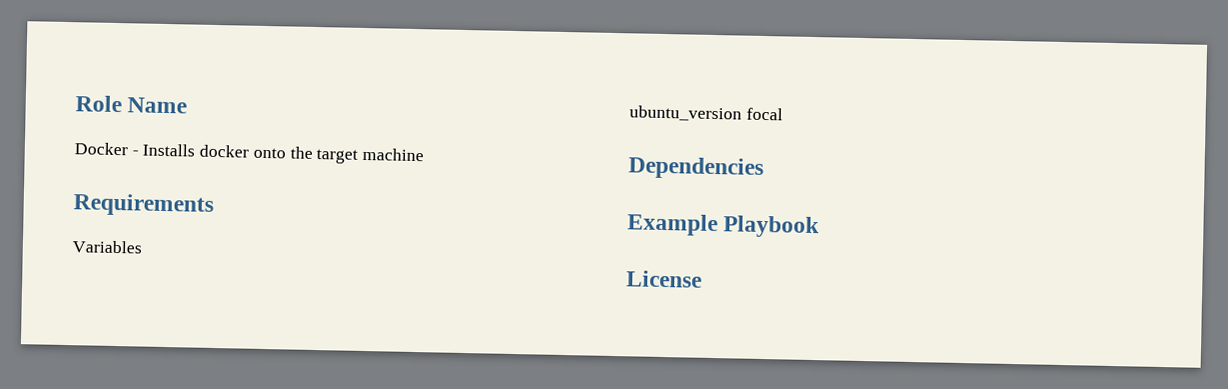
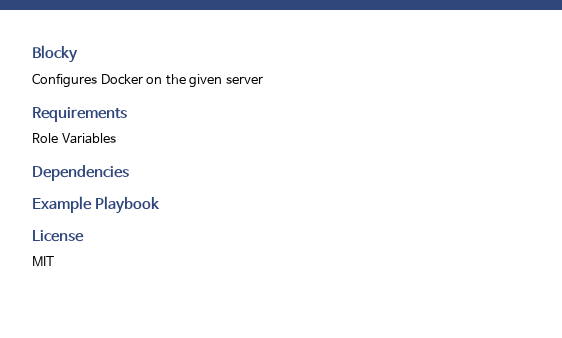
[75,95,188,114] [74,142,425,164] Role Name // Docker - Installs docker onto the target machine -> [32,45,78,63] [32,73,263,88] Blocky // Configures Docker on the given server
(214, 205) none -> [32,133,58,143] Role
[629,105,783,122] // ubuntu_version focal -> (116, 138) none
(702, 279) none -> [32,256,54,267] // MIT

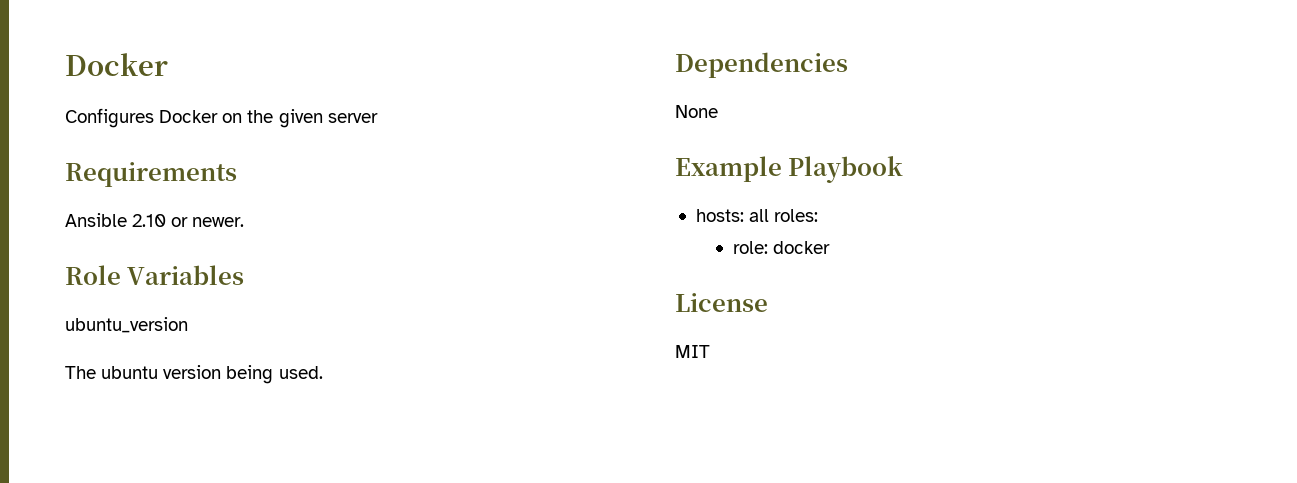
[32,45,78,63] Blocky -> [65,53,168,76] Docker
[32,133,116,144] Role Variables -> [65,213,245,227] [65,265,245,285] [65,317,188,333] [65,365,323,384] Ansible 2.10 or newer. // Role Variables // ubuntu_version // The ubuntu version being used.
(129, 173) none -> [675,105,718,118] // None
(160, 205) none -> [695,209,819,222] [732,241,830,254] // hosts: all roles: // role: docker

